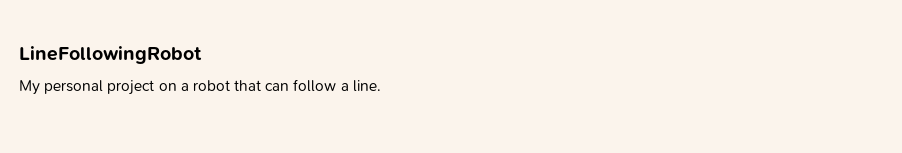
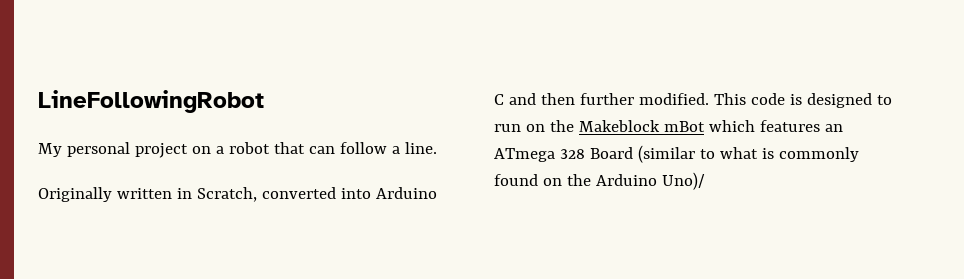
(381, 86) none -> [38,187,437,202] [494,93,892,108] [494,120,843,132] [494,145,859,163] [494,172,705,190] // Originally written in Scratch, converted into Arduino C and then further modified. This code is designed to run on the Makeblock mBot which features an ATmega 328 Board (similar to what is commonly found on the Arduino Uno)/

